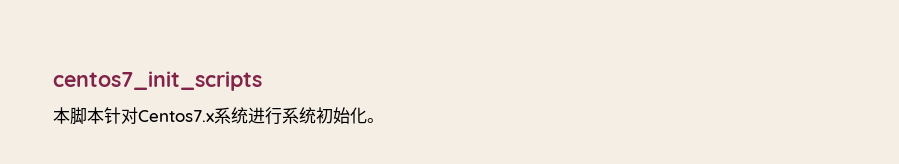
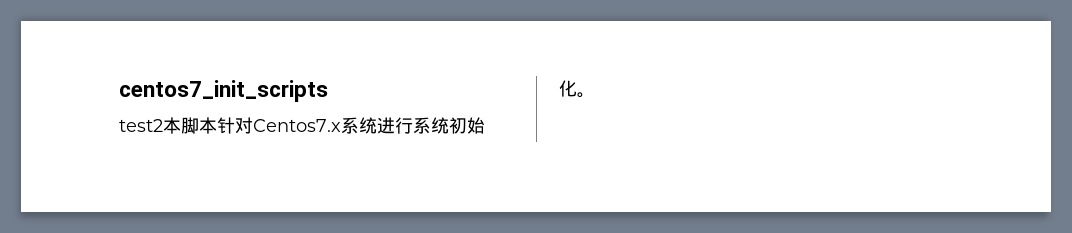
(262, 81) none -> [119,119,163,132] test2

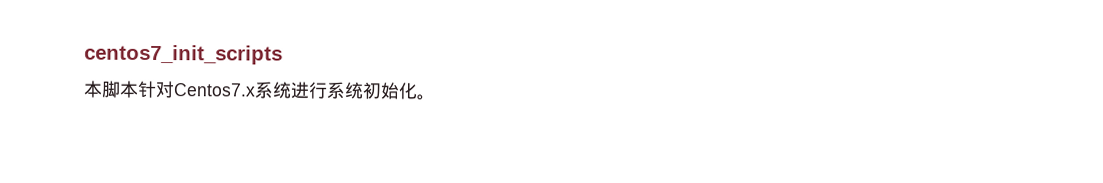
[119,119,163,132] test2 -> (283, 54) none

